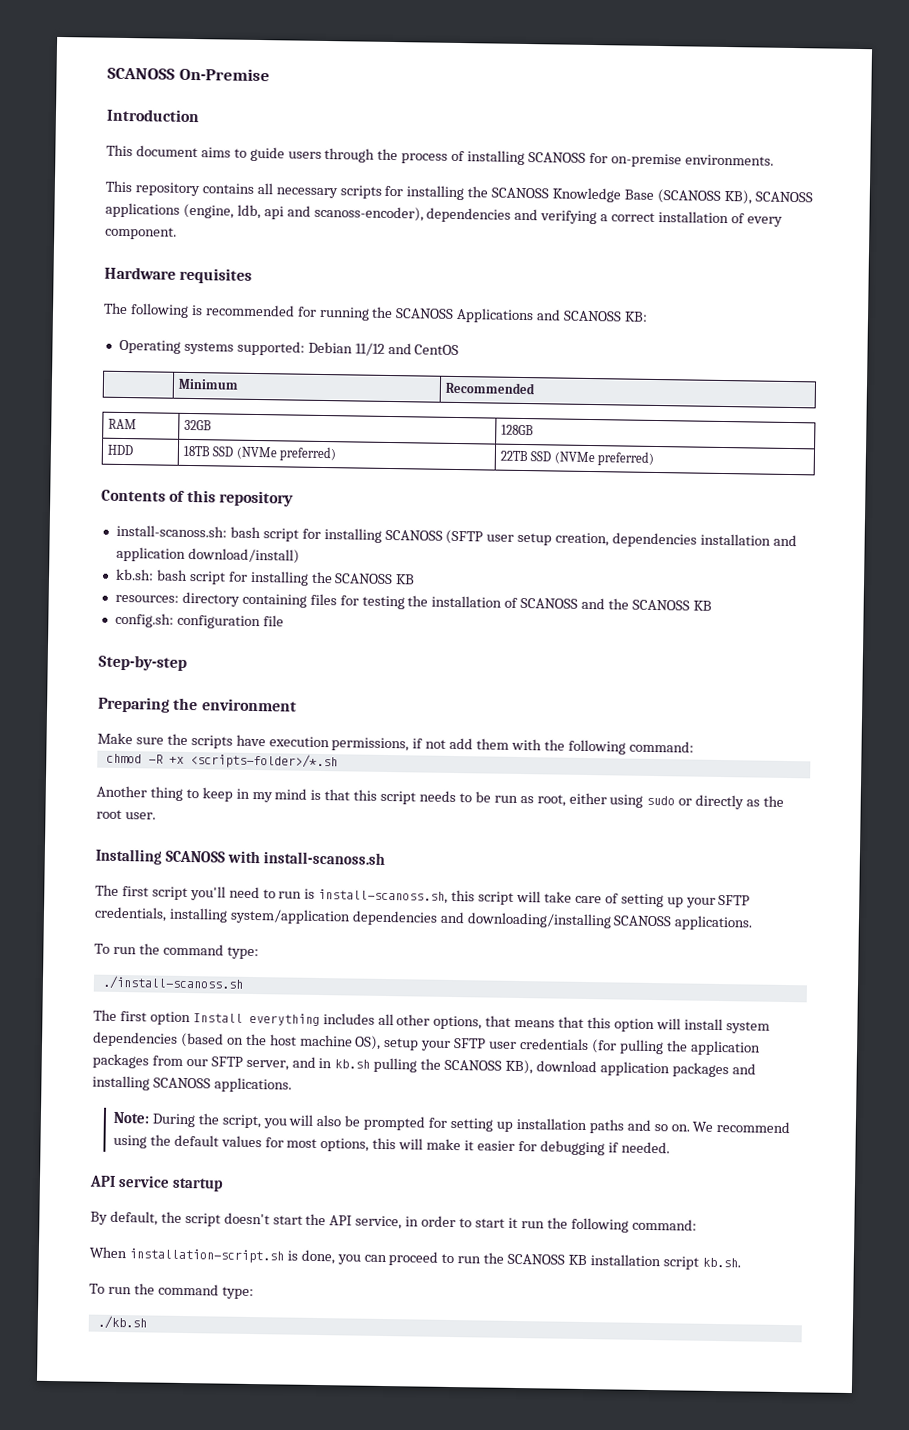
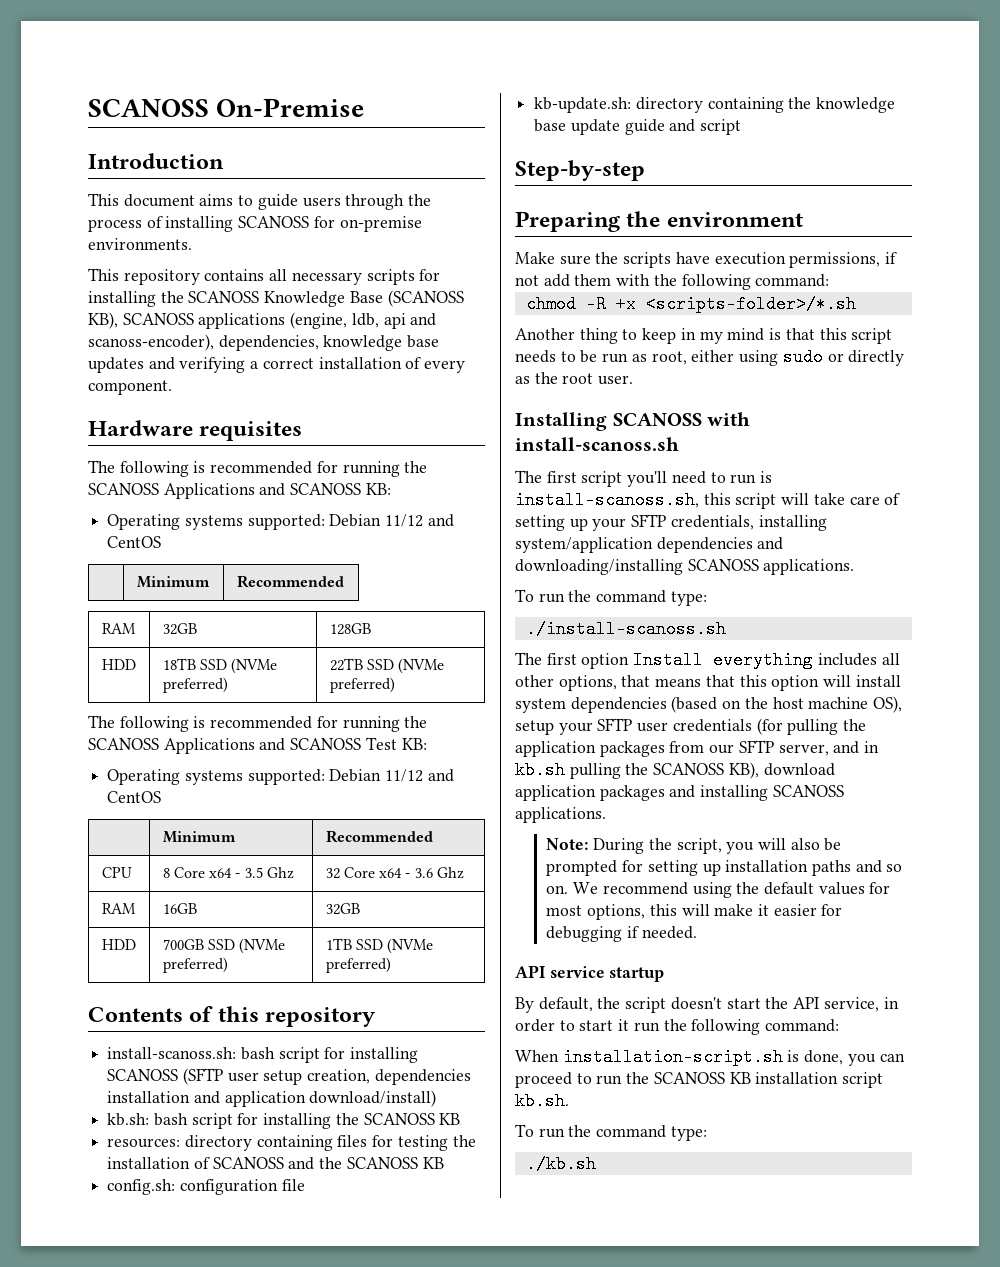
[426,207,512,223] dependencies -> [218,335,440,351] [88,357,144,373] dependencies, knowledge base updates
(655, 458) none -> [88,715,428,732] [88,737,427,754] [107,769,454,785] [107,791,162,803] [162,831,236,843] [325,830,433,843] [101,867,132,878] [162,867,295,879] [325,867,465,879] [101,903,136,914] [162,903,197,914] [325,903,360,915] [101,939,136,950] [162,938,286,954] [162,957,228,973] [325,938,434,954] [325,957,391,973] // The following is recommended for running the SCANOSS Applications and SCANOSS Test KB: // Operating systems supported: Debian 11/12 and CentOS // | Minimum | Recommended // CPU | 8 Core x64 - 3.5 Ghz | 32 Core x64 - 3.6 Ghz // RAM | 16GB | 32GB // HDD | 700GB SSD (NVMe preferred) | 1TB SSD (NVMe preferred)
(284, 621) none -> [534,97,896,113] [534,119,742,135] // kb-update.sh: directory containing the knowledge base update guide and script

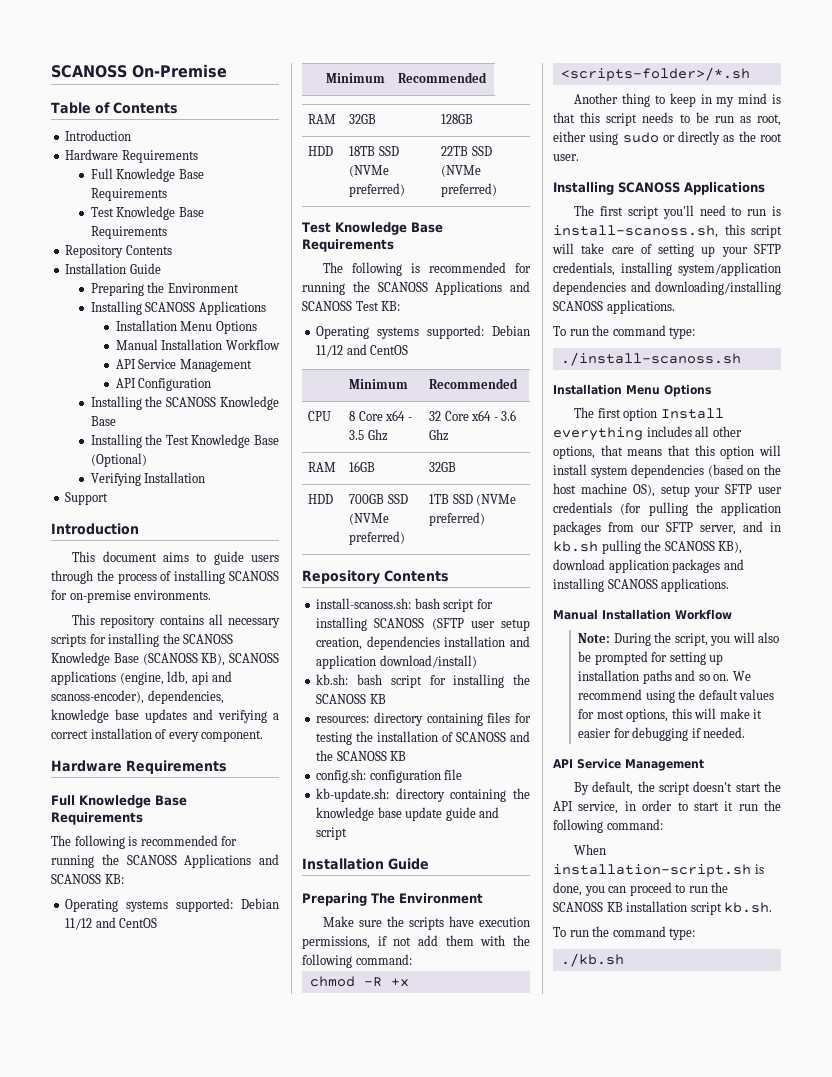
(365, 107) none -> [51,102,178,114] [65,130,132,141] [65,149,198,163] [90,168,204,182] [90,188,167,201] [90,206,204,220] [90,226,167,239] [65,245,172,258] [65,263,161,274] [90,282,239,296] [90,301,266,315] [115,320,257,334] [115,339,280,350] [115,359,252,372] [115,378,212,391] [90,396,279,410] [90,416,116,426] [90,434,279,448] [90,453,147,467] [90,472,206,486] [65,492,109,505] // Table of Contents // Introduction // Hardware Requirements // Full Knowledge Base Requirements // Test Knowledge Base Requirements // Repository Contents // Installation Guide // Preparing the Environment // Installing SCANOSS Applications // Installation Menu Options // Manual Installation Workflow // API Service Management // API Configuration // Installing the SCANOSS Knowledge Base // Installing the Test Knowledge Base (Optional) // Verifying Installation // Support
[199,421,303,441] requisites -> [126,760,227,774] [51,795,187,808] [51,812,143,825] Requirements // Full Knowledge Base Requirements
(395, 685) none -> [302,222,443,235] [302,239,394,252] // Test Knowledge Base Requirements
[88,1006,377,1027] Contents of this repository -> [302,570,449,585] Repository Contents
[515,160,645,181] [515,211,804,232] Step-by-step // Preparing the environment -> [302,858,429,870] [302,893,483,906] Installation Guide // Preparing The Environment
[707,412,751,426] [515,437,679,451] with install-scanoss.sh -> [684,182,765,195] Applications
(726, 629) none -> [553,384,711,397] // Installation Menu Options
(606, 815) none -> [553,609,732,620] // Manual Installation Workflow
[549,966,665,982] service startup -> [577,758,704,771] Service Management

